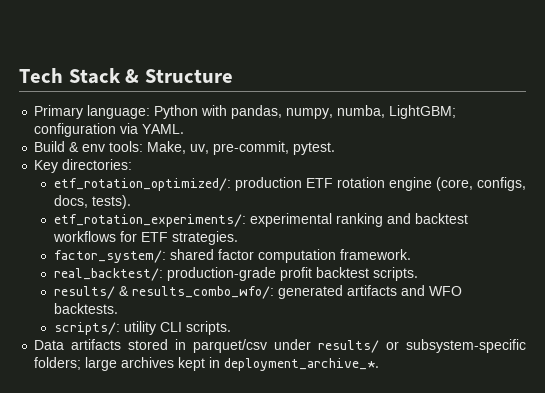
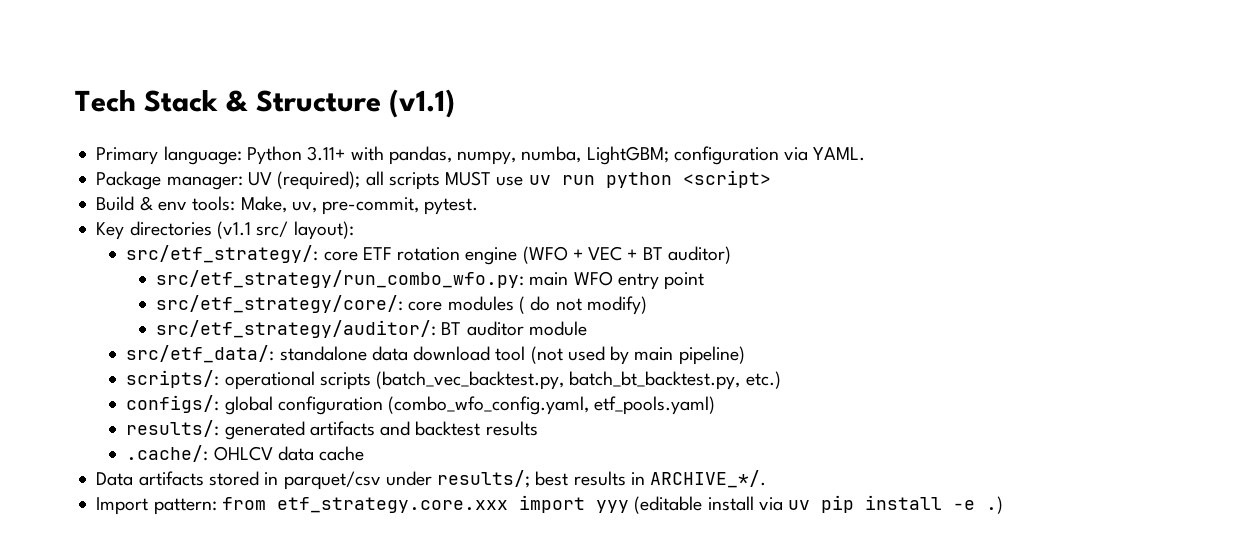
(233, 76) none -> [388,89,455,118] (v1.1)
(199, 112) none -> [307,146,346,161] 3.11+
(185, 129) none -> [96,170,771,190] // Package manager: UV (required); all scripts MUST use uv run python <script>
[62,159,133,170] [53,177,526,191] [53,195,131,209] [53,213,468,227] [52,231,238,245] [53,249,411,263] [53,267,418,281] [53,285,462,299] [53,303,118,314] [53,321,231,335] directories: // etf_rotation_optimized/: production ETF rotation engine (core, configs, docs, tests). // etf_rotation_experiments/: experimental ranking and backtest workflows for ETF strategies. // factor_system/: shared factor computation framework. // real_backtest/: production-grade profit backtest scripts. // results/ & results_combo_wfo/: generated artifacts and WFO backtests. // scripts/: utility CLI scripts. -> [129,221,354,240] [126,245,731,265] [156,270,705,290] [156,295,647,315] [156,320,588,338] [126,345,745,365] [126,370,781,390] [126,395,716,415] [126,420,538,440] [126,445,365,462] directories (v1.1 src/ layout): // src/etf_strategy/: core ETF rotation engine (WFO + VEC + BT auditor) // src/etf_strategy/run_combo_wfo.py: main WFO entry point // src/etf_strategy/core/: core modules ( do not modify) // src/etf_strategy/auditor/: BT auditor module // src/etf_data/: standalone data download tool (not used by main pipeline) // scripts/: operational scripts (batch_vec_backtest.py, batch_bt_backtest.py, etc.) // configs/: global configuration (combo_wfo_config.yaml, etf_pools.yaml) // results/: generated artifacts and backtest results // .cache/: OHLCV data cache
[318,339,526,353] [34,357,380,371] results/ or subsystem-specific folders; large archives kept in deployment_archive_*. -> [437,470,767,488] [96,495,1004,515] results/; best results in ARCHIVE_*/. // Import pattern: from etf_strategy.core.xxx import yyy (editable install via uv pip install -e .)

